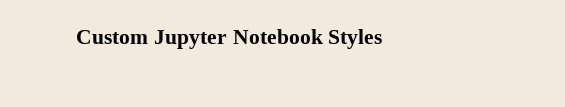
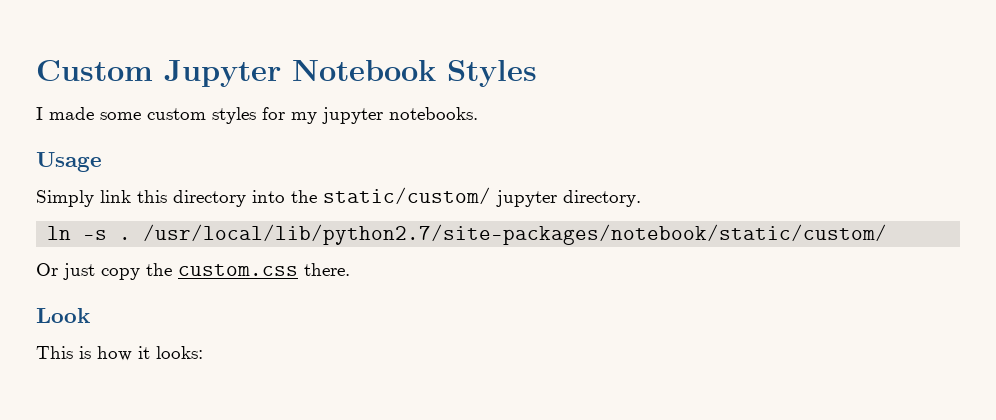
(383, 39) none -> [36,107,478,124] [36,152,102,172] [36,187,641,207] [47,224,888,245] [36,263,350,280] [36,308,90,323] [36,346,203,361] // I made some custom styles for my jupyter notebooks. // Usage // Simply link this directory into the static/custom/ jupyter directory. // ln -s . /usr/local/lib/python2.7/site-packages/notebook/static/custom/ // Or just copy the custom.css there. // Look // This is how it looks:

